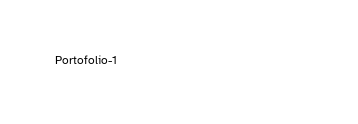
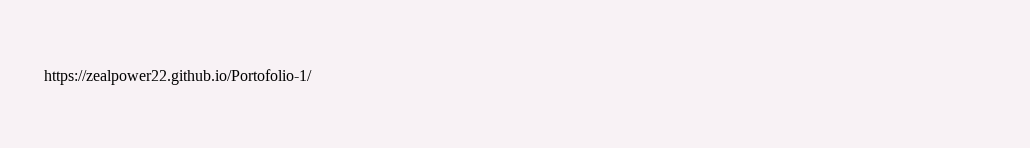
[55,55,117,64] Portofolio-1 -> [44,69,312,85] https://zealpower22.github.io/Portofolio-1/

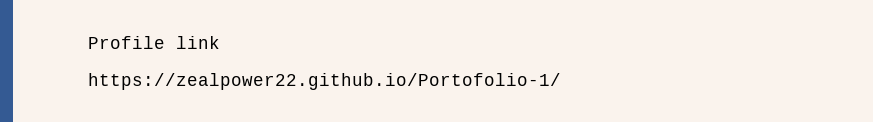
(44, 77) none -> [88,36,220,49] Profile link //

